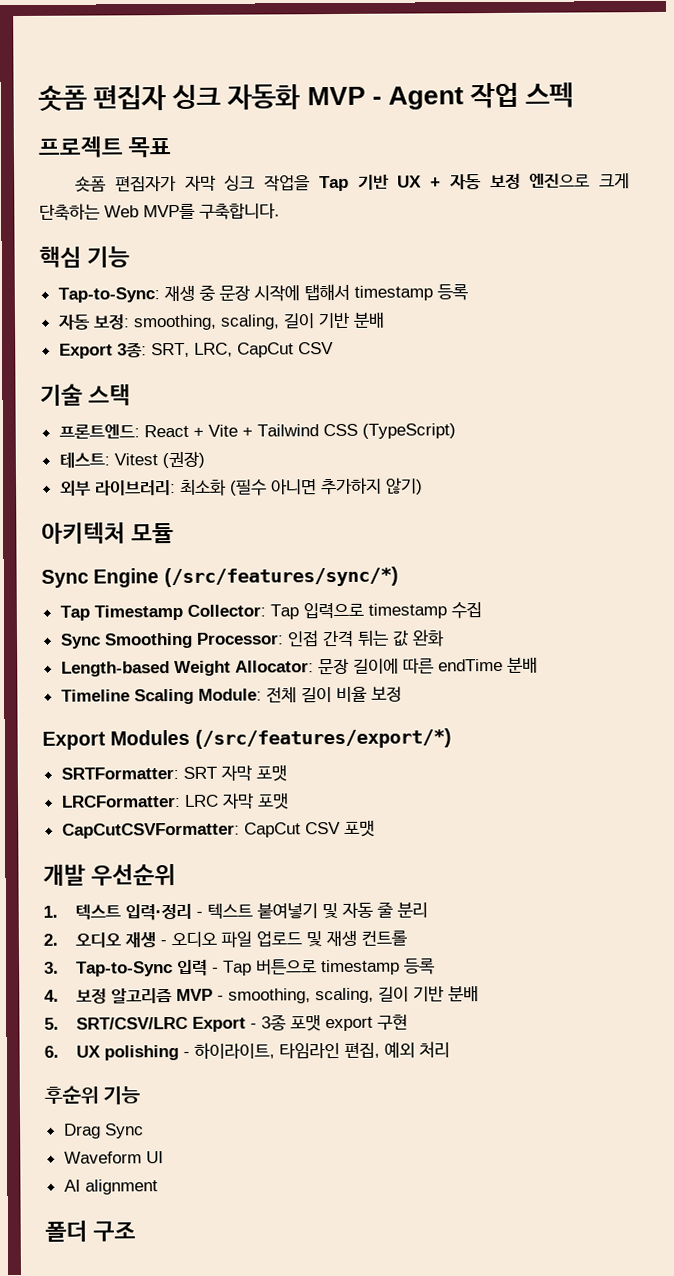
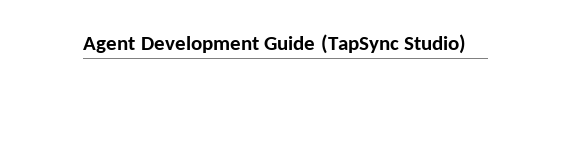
[38,82,575,111] [38,136,172,158] [74,173,631,192] [39,202,280,221] [39,246,131,268] [57,283,468,303] [56,312,385,331] [58,342,334,359] [40,383,132,406] [58,423,456,439] [58,451,205,469] [59,477,423,496] [41,522,175,544] [41,566,399,588] [59,602,482,621] [59,629,445,649] [60,657,538,677] [60,686,402,705] [42,728,452,750] [60,765,287,782] [60,793,289,810] [61,820,375,839] [43,864,177,886] [43,901,429,921] [43,930,408,948] [44,958,436,977] [44,986,480,1004] [44,1014,409,1032] [44,1041,451,1061] [44,1085,141,1105] [63,1123,144,1139] [63,1151,164,1164] [63,1179,158,1195] [45,1220,137,1242] 숏폼 편집자 싱크 자동화 MVP - Agent 작업 스펙 // 프로젝트 목표 // 숏폼 편집자가 자막 싱크 작업을 Tap 기반 UX + 자동 보정 엔진으로 크게 단축하는 Web MVP를 구축합니다. // 핵심 기능 // Tap-to-Sync: 재생 중 문장 시작에 탭해서 timestamp 등록 // 자동 보정: smoothing, scaling, 길이 기반 분배 // Export 3종: SRT, LRC, CapCut CSV // 기술 스택 // 프론트엔드: React + Vite + Tailwind CSS (TypeScript) // 테스트: Vitest (권장) // 외부 라이브러리: 최소화 (필수 아니면 추가하지 않기) // 아키텍처 모듈 // Sync Engine (/src/features/sync/*) // Tap Timestamp Collector: Tap 입력으로 timestamp 수집 // Sync Smoothing Processor: 인접 간격 튀는 값 완화 // Length-based Weight Allocator: 문장 길이에 따른 endTime 분배 // Timeline Scaling Module: 전체 길이 비율 보정 // Export Modules (/src/features/export/*) // SRTFormatter: SRT 자막 포맷 // LRCFormatter: LRC 자막 포맷 // CapCutCSVFormatter: CapCut CSV 포맷 // 개발 우선순위 // 1. 텍스트 입력·정리 - 텍스트 붙여넣기 및 자동 줄 분리 // 2. 오디오 재생 - 오디오 파일 업로드 및 재생 컨트롤 // 3. Tap-to-Sync 입력 - Tap 버튼으로 timestamp 등록 // 4. 보정 알고리즘 MVP - smoothing, scaling, 길이 기반 분배 // 5. SRT/CSV/LRC Export - 3종 포맷 export 구현 // 6. UX polishing - 하이라이트, 타임라인 편집, 예외 처리 // 후순위 기능 // Drag Sync // Waveform UI // AI alignment // 폴더 구조 -> [83,34,467,54] Agent Development Guide (TapSync Studio)

